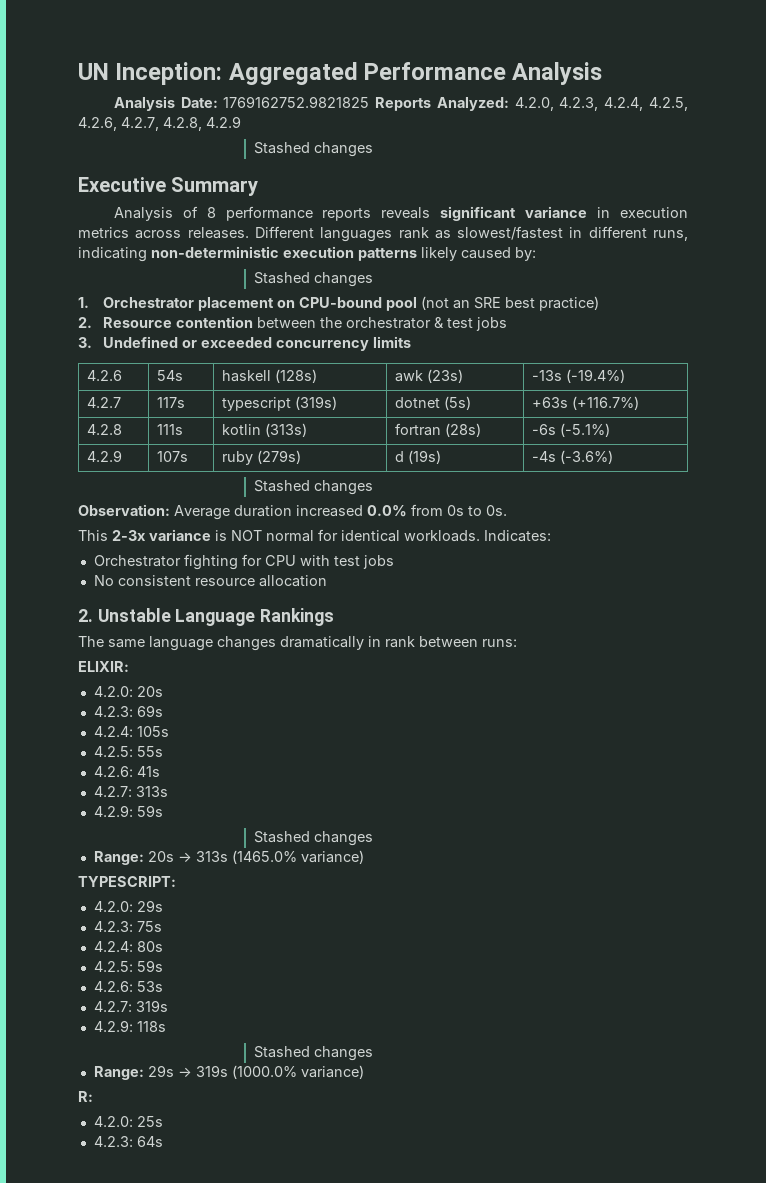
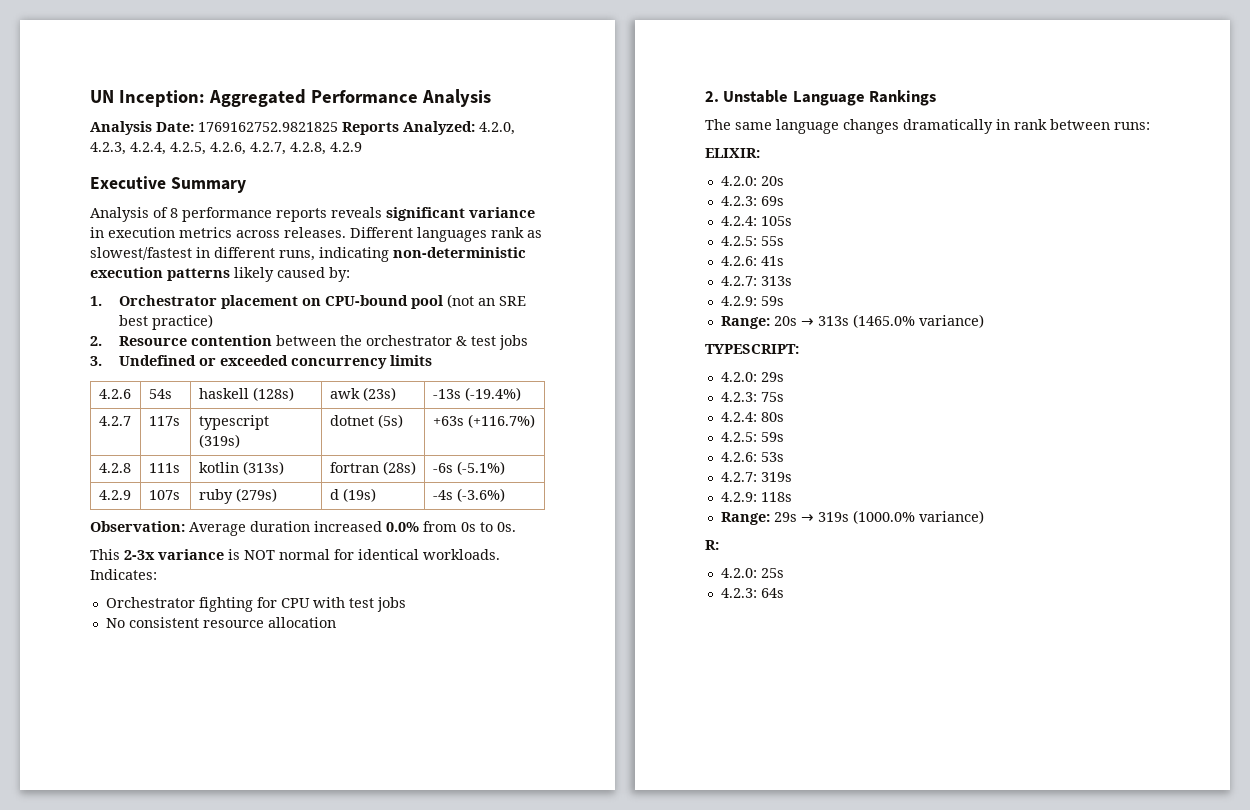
[254,142,374,157] // Stashed changes -> (362, 147) none
[254,272,374,287] // Stashed changes -> (350, 274) none
[254,480,374,495] // Stashed changes -> (505, 495) none
[254,831,374,846] // Stashed changes -> (784, 301) none
[254,1046,374,1061] // Stashed changes -> (792, 497) none

